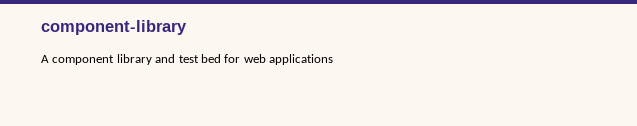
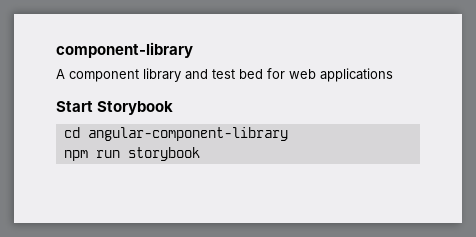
(333, 59) none -> [56,101,174,115] [63,127,288,141] [63,147,200,161] // Start Storybook // cd angular-component-library // npm run storybook

